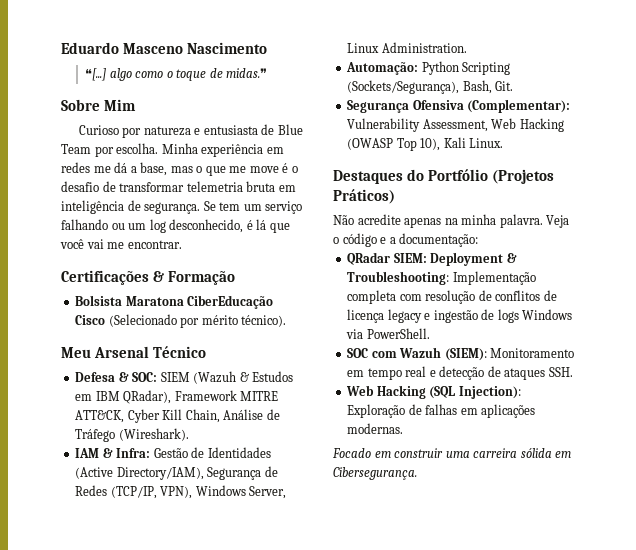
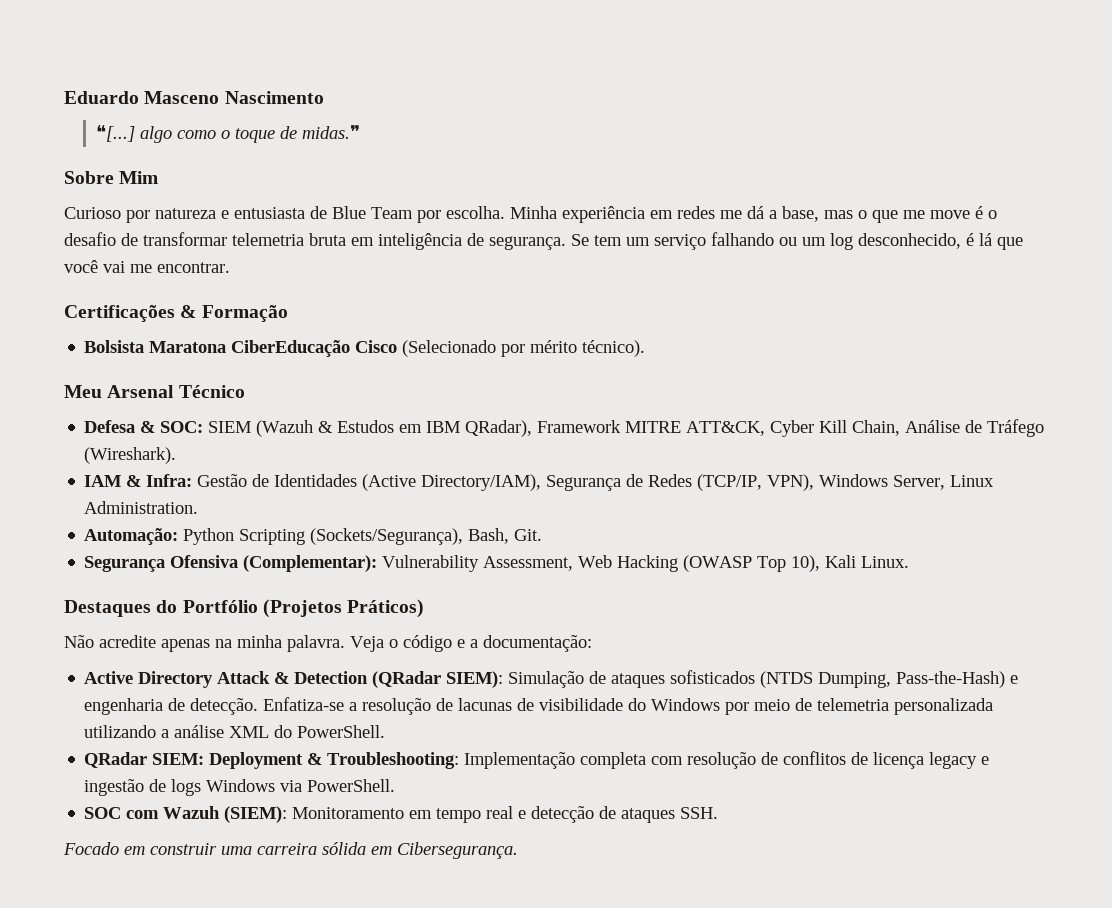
(479, 240) none -> [84,670,1019,688] [84,697,994,715] [84,725,386,738] // Active Directory Attack & Detection (QRadar SIEM): Simulação de ataques sofisticados (NTDS Dumping, Pass-the-Hash) e engenharia de detecção. Enfatiza-se a resolução de lacunas de visibilidade do Windows por meio de telemetria personalizada utilizando a análise XML do PowerShell.
[346,385,521,399] [347,404,536,418] [347,423,404,434] // Web Hacking (SQL Injection): Exploração de falhas em aplicações modernas. -> (719, 813) none

